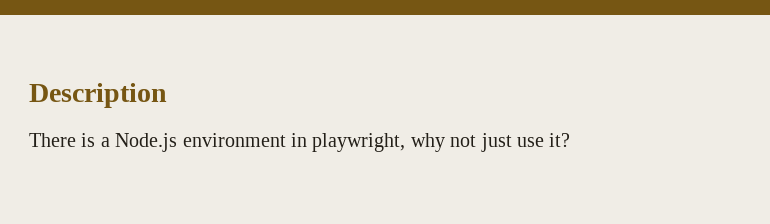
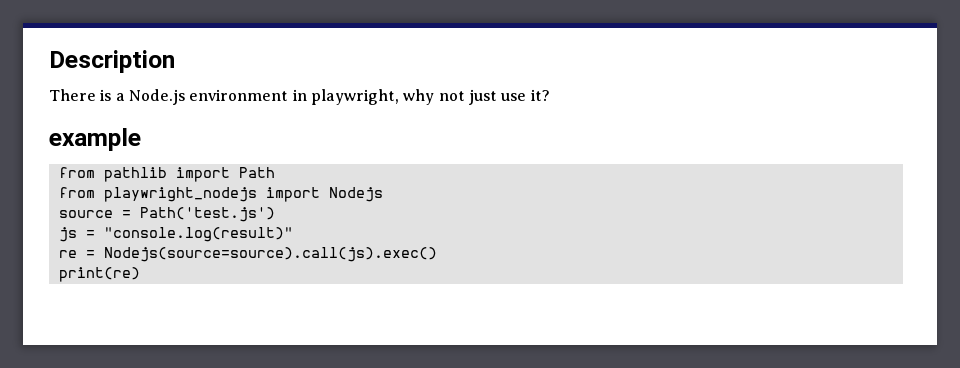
(571, 140) none -> [49,128,141,151] [58,167,275,182] [58,187,383,202] [58,207,275,222] [58,227,293,242] [58,247,437,262] [58,267,140,282] // example // from pathlib import Path // from playwright_nodejs import Nodejs // source = Path('test.js') // js = "console.log(result)" // re = Nodejs(source=source).call(js).exec() // print(re)

